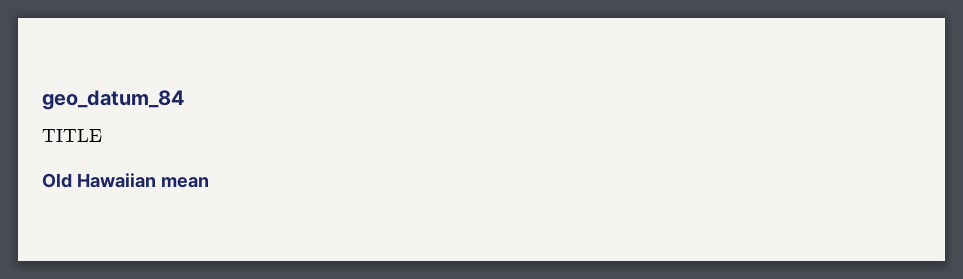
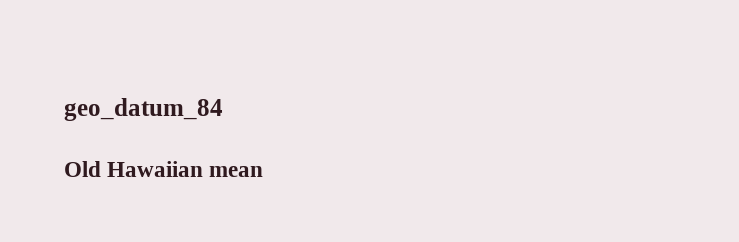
[42,129,102,142] // TITLE -> (223, 109) none

